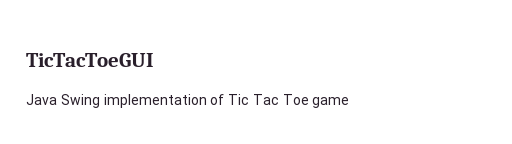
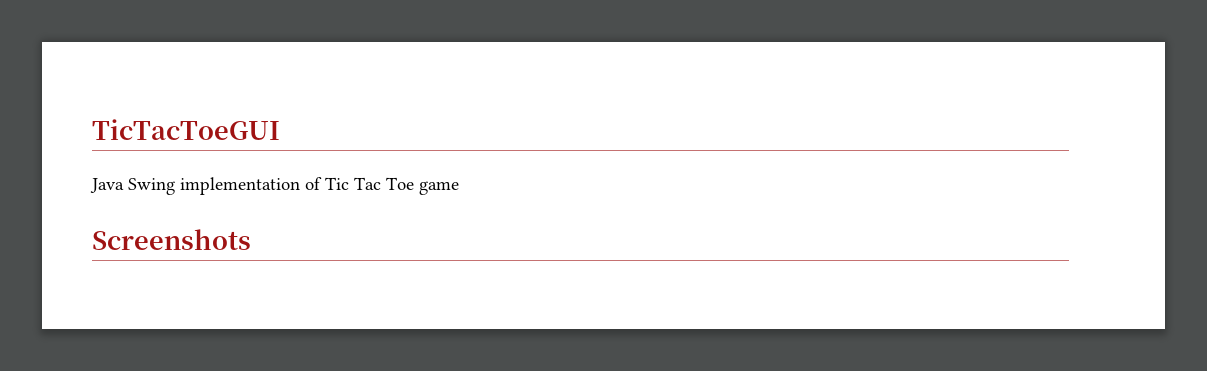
(350, 102) none -> [92,229,251,250] // Screenshots

